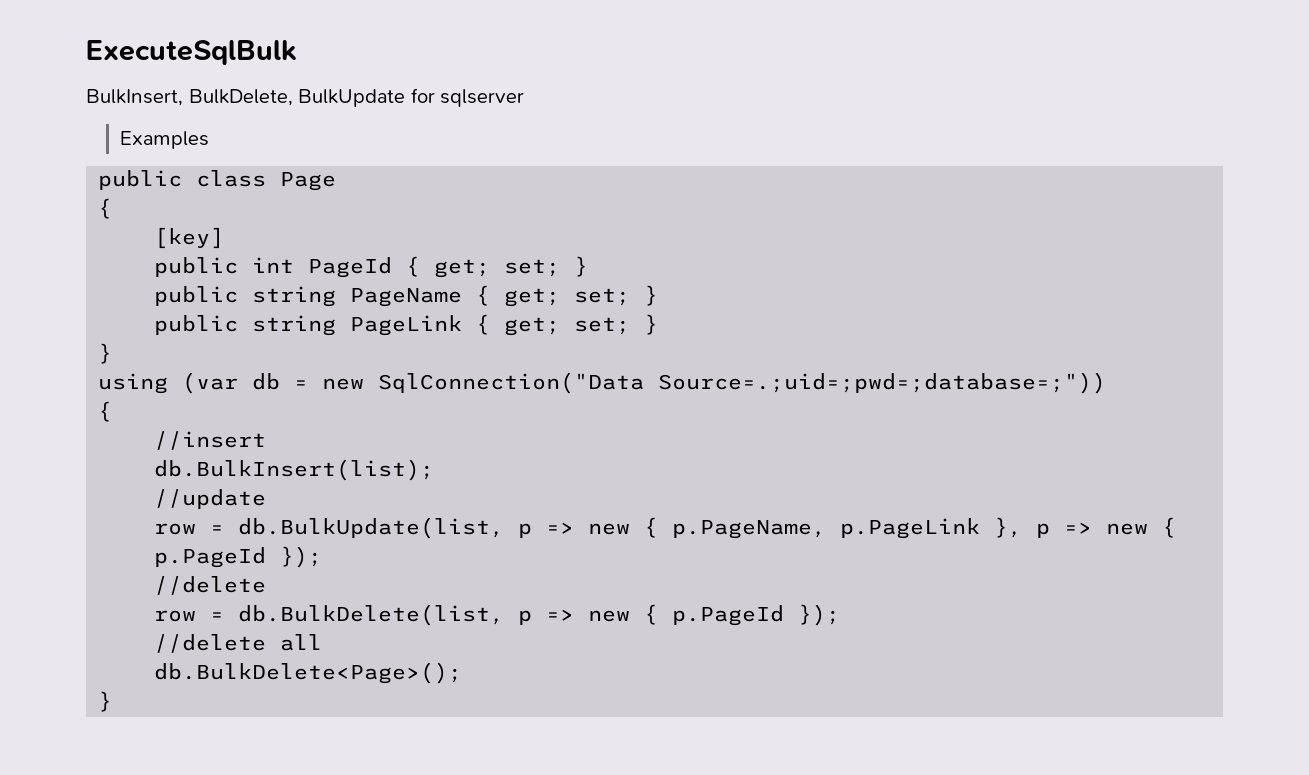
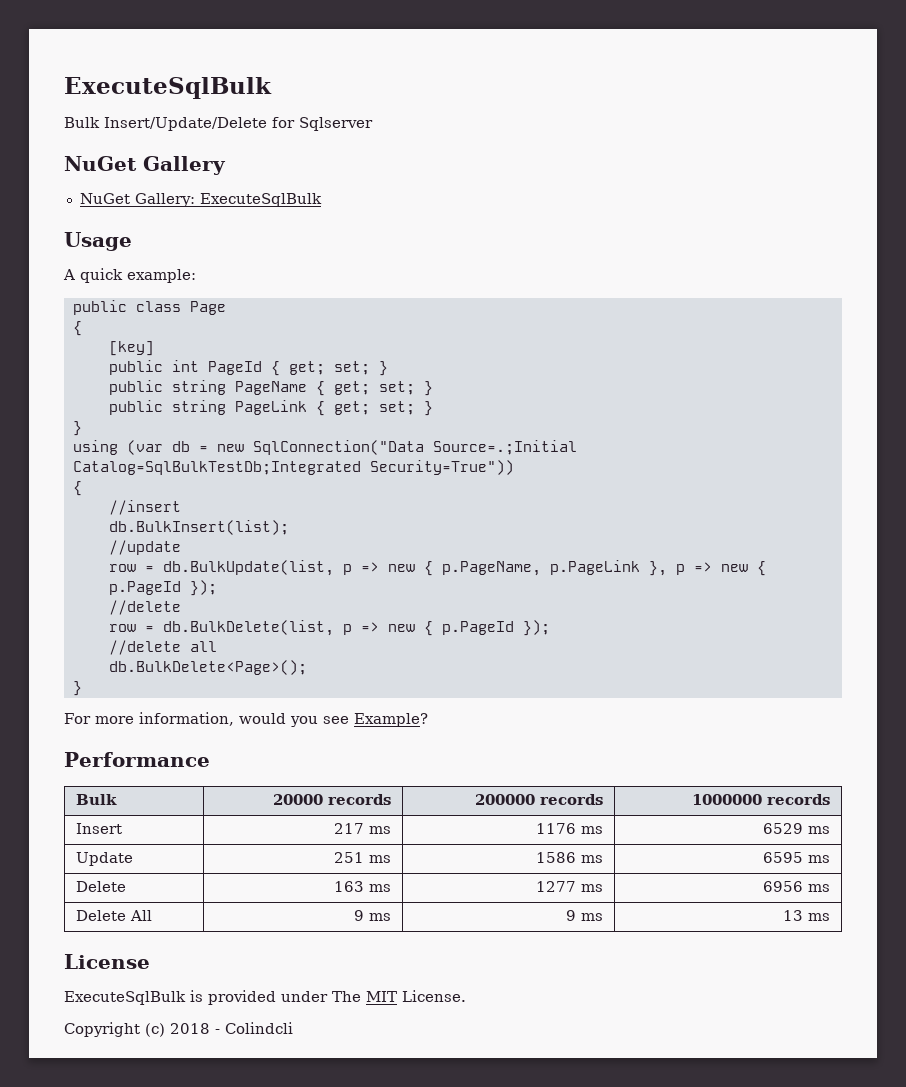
[86,40,297,65] [86,88,525,107] [120,131,210,149] ExecuteSqlBulk // BulkInsert, BulkDelete, BulkUpdate for sqlserver // Examples -> [64,77,272,99] [64,117,373,131] [64,156,226,175] [79,193,322,207] [64,232,132,251] [63,268,196,283] ExecuteSqlBulk // Bulk Insert/Update/Delete for Sqlserver // NuGet Gallery // NuGet Gallery: ExecuteSqlBulk // Usage // A quick example:
[658,372,1107,394] Source=.;uid=;pwd=;database=;")) -> [432,440,577,455] [72,460,514,475] Source=.;Initial Catalog=SqlBulkTestDb;Integrated Security=True"))
(113, 701) none -> [64,712,428,727] [64,752,210,767] [75,794,117,805] [273,794,392,805] [475,794,604,805] [692,794,831,805] [75,823,122,834] [334,823,392,834] [536,823,604,834] [763,823,831,834] [75,852,133,866] [334,852,392,863] [536,852,604,863] [763,852,831,863] [75,881,126,892] [334,881,392,892] [536,881,604,892] [763,881,831,892] [75,910,152,921] [354,910,392,921] [566,910,604,921] [783,910,831,921] [64,954,150,969] [64,990,466,1005] [64,1022,293,1037] // For more information, would you see Example? // Performance // Bulk | 20000 records | 200000 records | 1000000 records // Insert | 217 ms | 1176 ms | 6529 ms // Update | 251 ms | 1586 ms | 6595 ms // Delete | 163 ms | 1277 ms | 6956 ms // Delete All | 9 ms | 9 ms | 13 ms // License // ExecuteSqlBulk is provided under The MIT License. // Copyright (c) 2018 - Colindcli

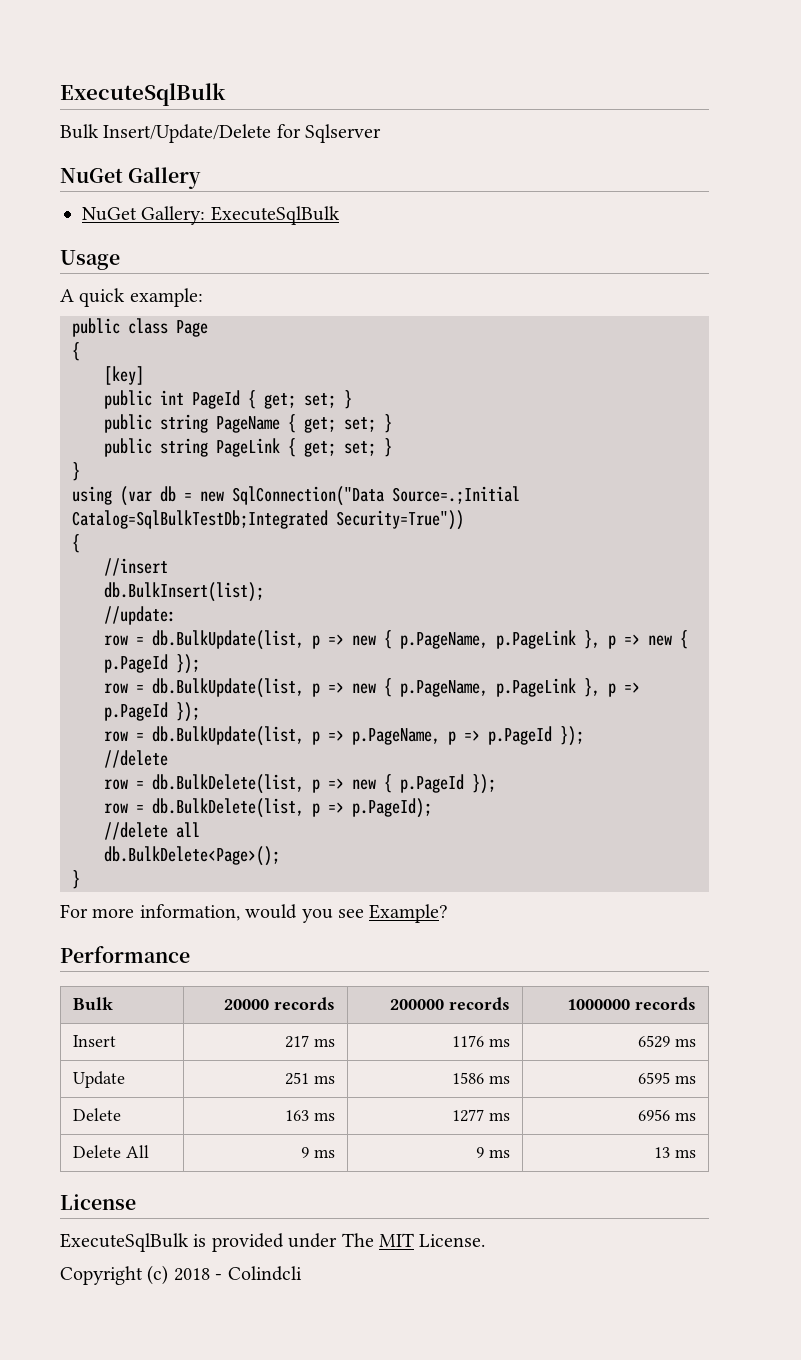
[108,540,181,555] //update -> [104,606,176,625] //update:
(217, 588) none -> [104,678,640,698] [104,702,200,722] [104,726,584,746] // row = db.BulkUpdate(list, p => new { p.PageName, p.PageLink }, p => p.PageId }); // row = db.BulkUpdate(list, p => p.PageName, p => p.PageId });
(550, 628) none -> [104,798,432,818] // row = db.BulkDelete(list, p => p.PageId);

